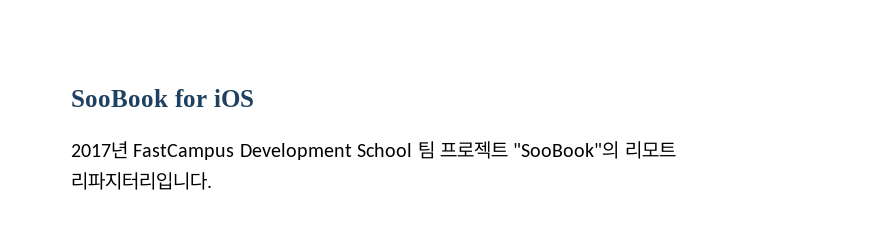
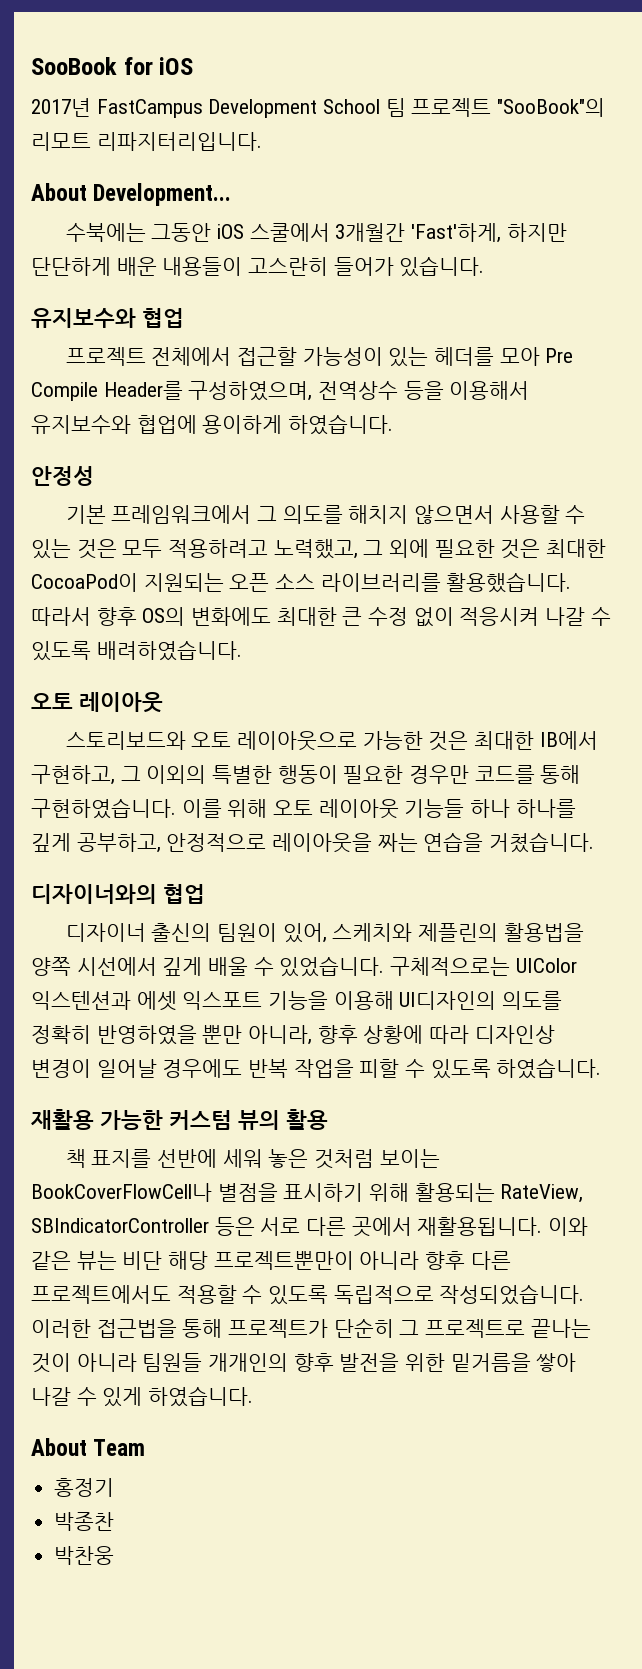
(212, 181) none -> [31,183,232,206] [65,223,567,243] [31,256,485,277] [31,308,184,328] [65,347,574,367] [31,381,530,401] [31,414,394,435] [31,466,94,486] [65,505,586,524] [31,539,607,559] [31,572,572,593] [31,607,611,627] [31,640,242,661] [31,692,163,713] [65,731,598,751] [31,765,581,785] [31,798,576,819] [31,832,595,853] [31,884,205,904] [65,923,584,943] [31,956,577,977] [31,991,563,1011] [31,1025,555,1045] [31,1058,602,1079] [31,1109,328,1130] [65,1149,440,1169] [31,1183,584,1203] [31,1217,589,1237] [31,1251,511,1270] [31,1284,585,1305] [31,1318,591,1338] [31,1353,577,1373] [31,1386,254,1407] [31,1438,146,1456] [54,1478,115,1497] [54,1512,115,1531] [54,1546,115,1565] // About Development... // 수북에는 그동안 iOS 스쿨에서 3개월간 'Fast'하게, 하지만 단단하게 배운 내용들이 고스란히 들어가 있습니다. // 유지보수와 협업 // 프로젝트 전체에서 접근할 가능성이 있는 헤더를 모아 Pre Compile Header를 구성하였으며, 전역상수 등을 이용해서 유지보수와 협업에 용이하게 하였습니다. // 안정성 // 기본 프레임워크에서 그 의도를 해치지 않으면서 사용할 수 있는 것은 모두 적용하려고 노력했고, 그 외에 필요한 것은 최대한 CocoaPod이 지원되는 오픈 소스 라이브러리를 활용했습니다. 따라서 향후 OS의 변화에도 최대한 큰 수정 없이 적응시켜 나갈 수 있도록 배려하였습니다. // 오토 레이아웃 // 스토리보드와 오토 레이아웃으로 가능한 것은 최대한 IB에서 구현하고, 그 이외의 특별한 행동이 필요한 경우만 코드를 통해 구현하였습니다. 이를 위해 오토 레이아웃 기능들 하나 하나를 깊게 공부하고, 안정적으로 레이아웃을 짜는 연습을 거쳤습니다. // 디자이너와의 협업 // 디자이너 출신의 팀원이 있어, 스케치와 제플린의 활용법을 양쪽 시선에서 깊게 배울 수 있었습니다. 구체적으로는 UIColor 익스텐션과 에셋 익스포트 기능을 이용해 UI디자인의 의도를 정확히 반영하였을 뿐만 아니라, 향후 상황에 따라 디자인상 변경이 일어날 경우에도 반복 작업을 피할 수 있도록 하였습니다. // 재활용 가능한 커스텀 뷰의 활용 // 책 표지를 선반에 세워 놓은 것처럼 보이는 BookCoverFlowCell나 별점을 표시하기 위해 활용되는 RateView, SBIndicatorController 등은 서로 다른 곳에서 재활용됩니다. 이와 같은 뷰는 비단 해당 프로젝트뿐만이 아니라 향후 다른 프로젝트에서도 적용할 수 있도록 독립적으로 작성되었습니다. 이러한 접근법을 통해 프로젝트가 단순히 그 프로젝트로 끝나는 것이 아니라 팀원들 개개인의 향후 발전을 위한 밑거름을 쌓아 나갈 수 있게 하였습니다. // About Team // 홍정기 // 박종찬 // 박찬웅

